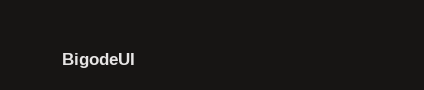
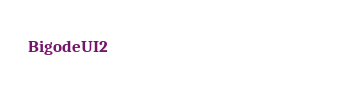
[62,53,135,68] BigodeUI -> [28,40,108,55] BigodeUI2

